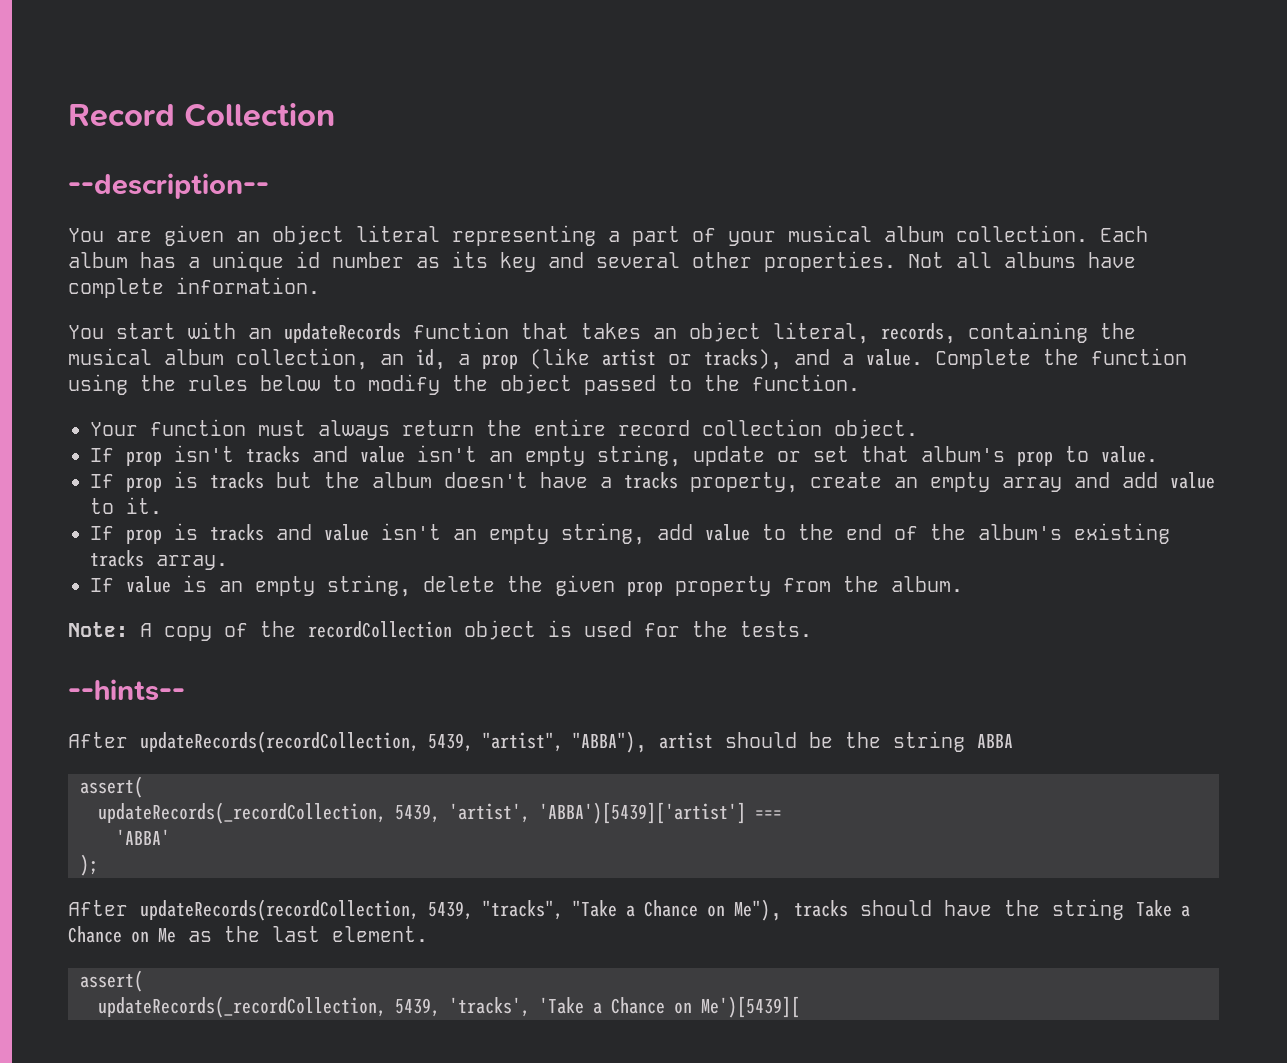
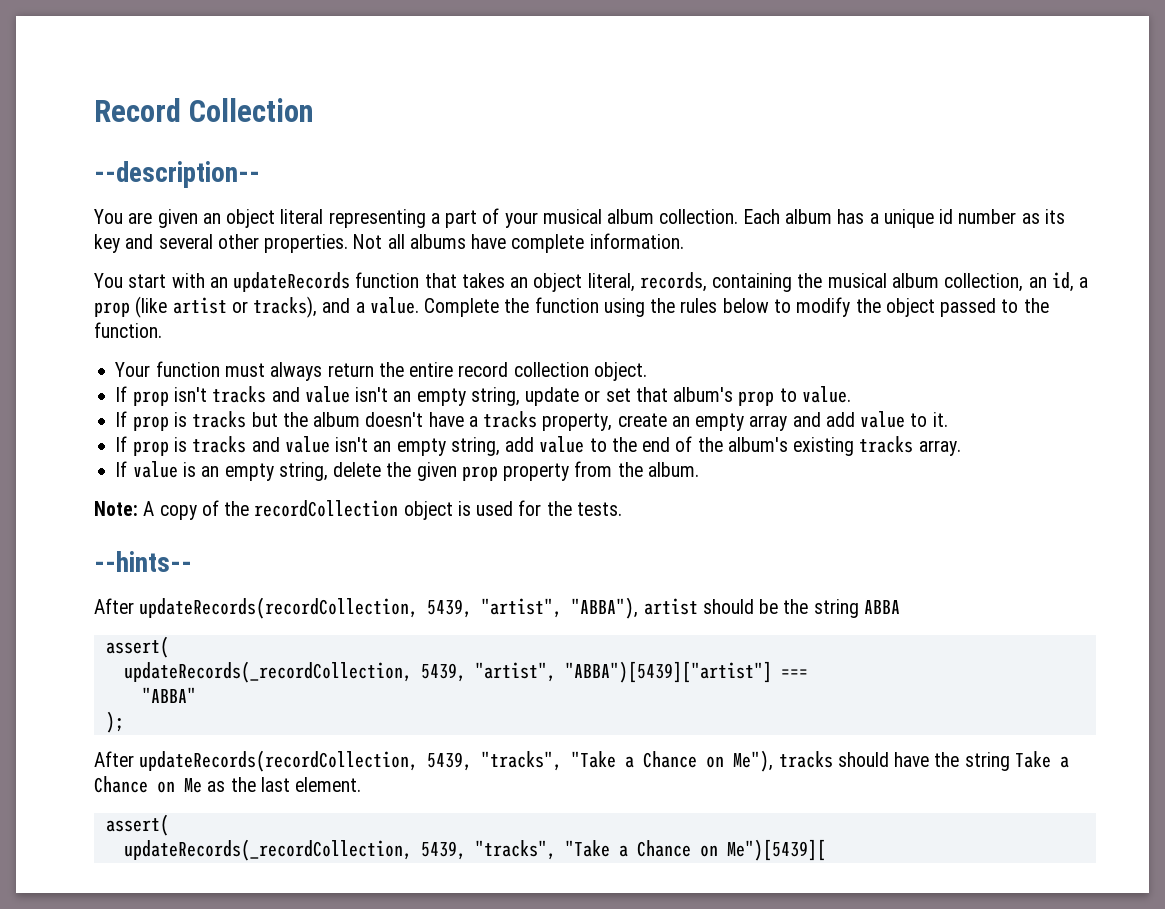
[449,802,746,824] 'artist', 'ABBA')[5439]['artist'] -> [474,661,772,683] "artist", "ABBA")[5439]["artist"]
[116,829,170,845] 'ABBA' -> [141,687,196,703] "ABBA"
[449,996,800,1018] 'tracks', 'Take a Chance on Me')[5439][ -> [474,839,826,861] "tracks", "Take a Chance on Me")[5439][

